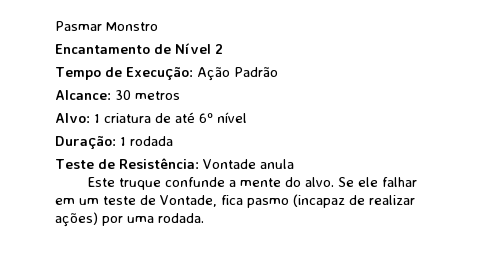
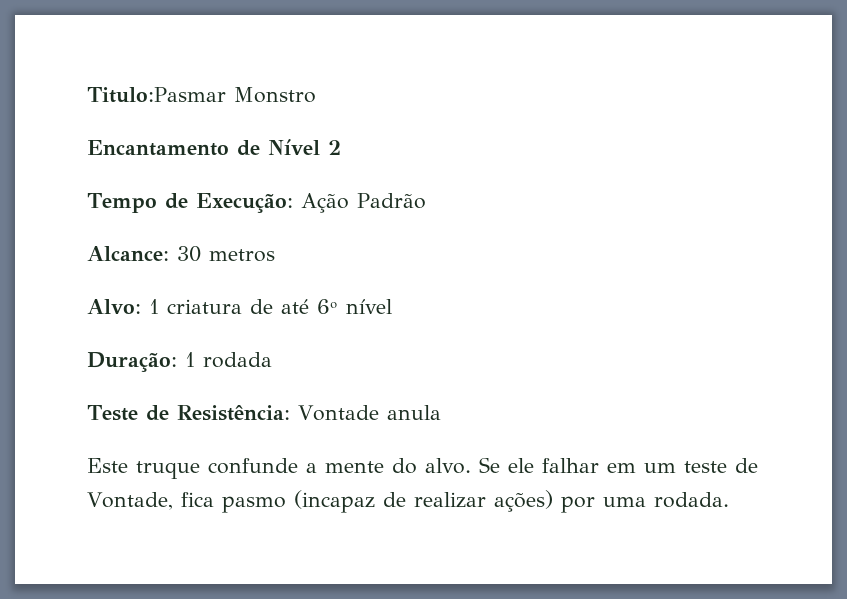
[55,21,102,31] Pasmar -> [87,87,226,103] Titulo:Pasmar

